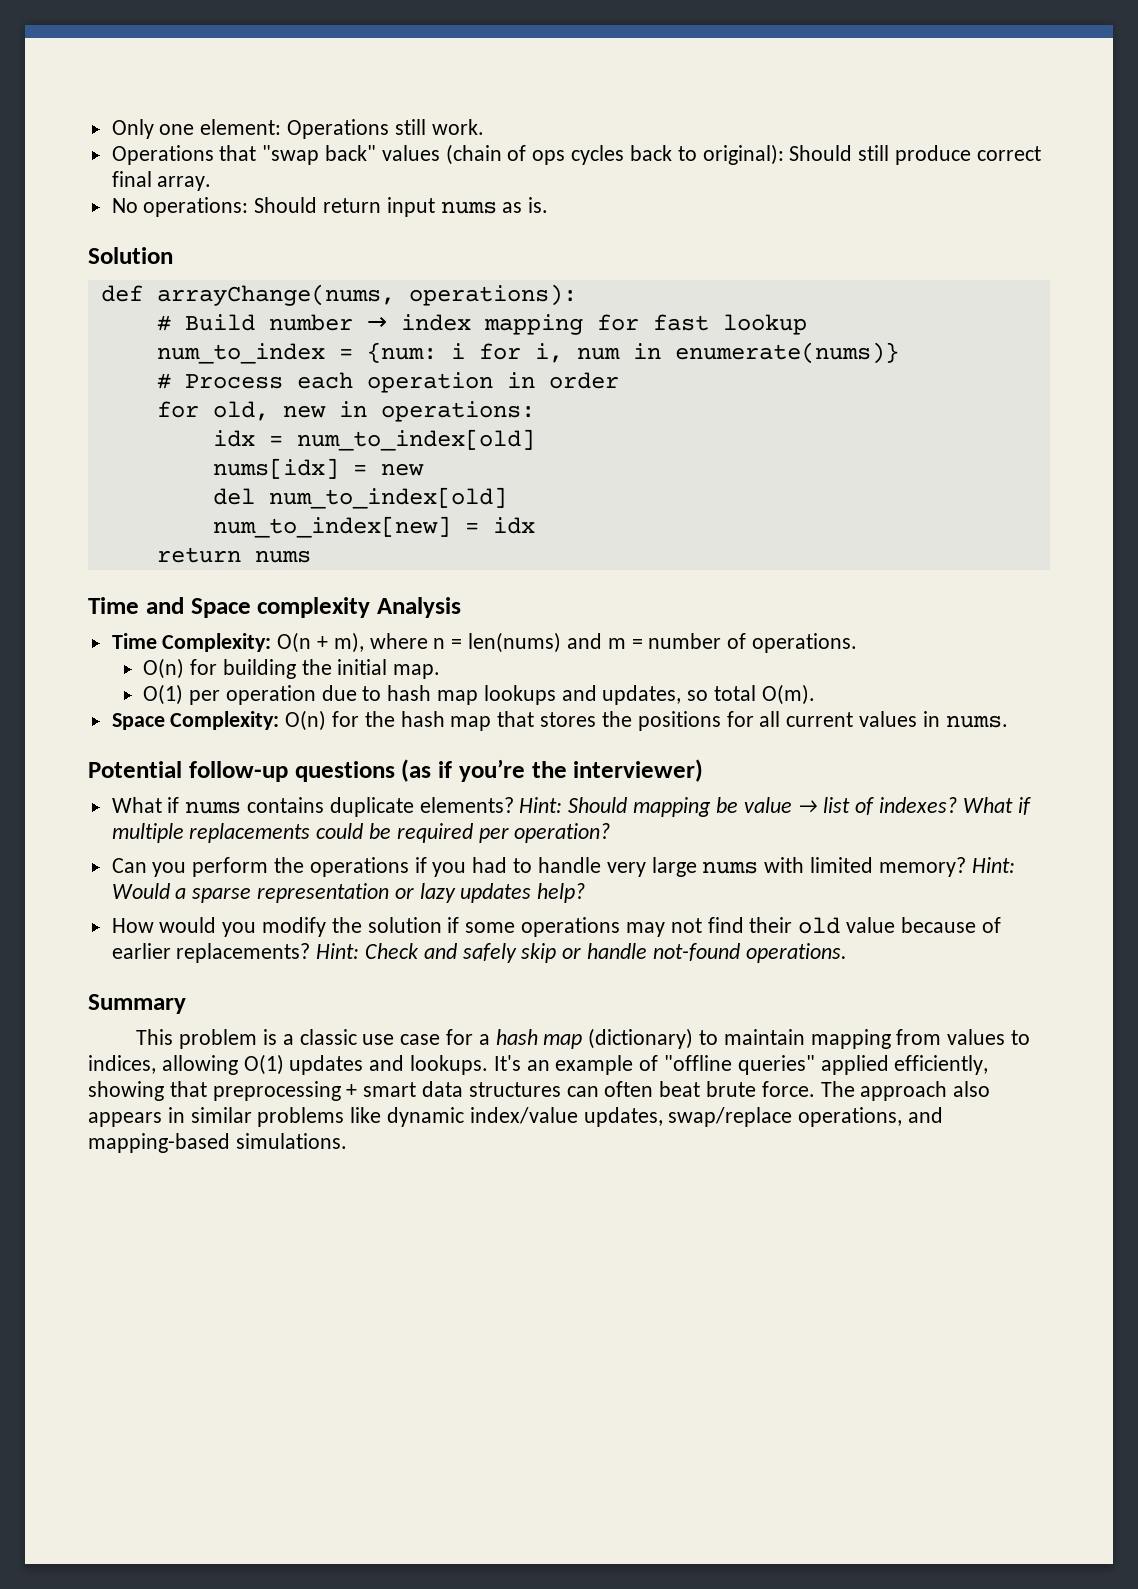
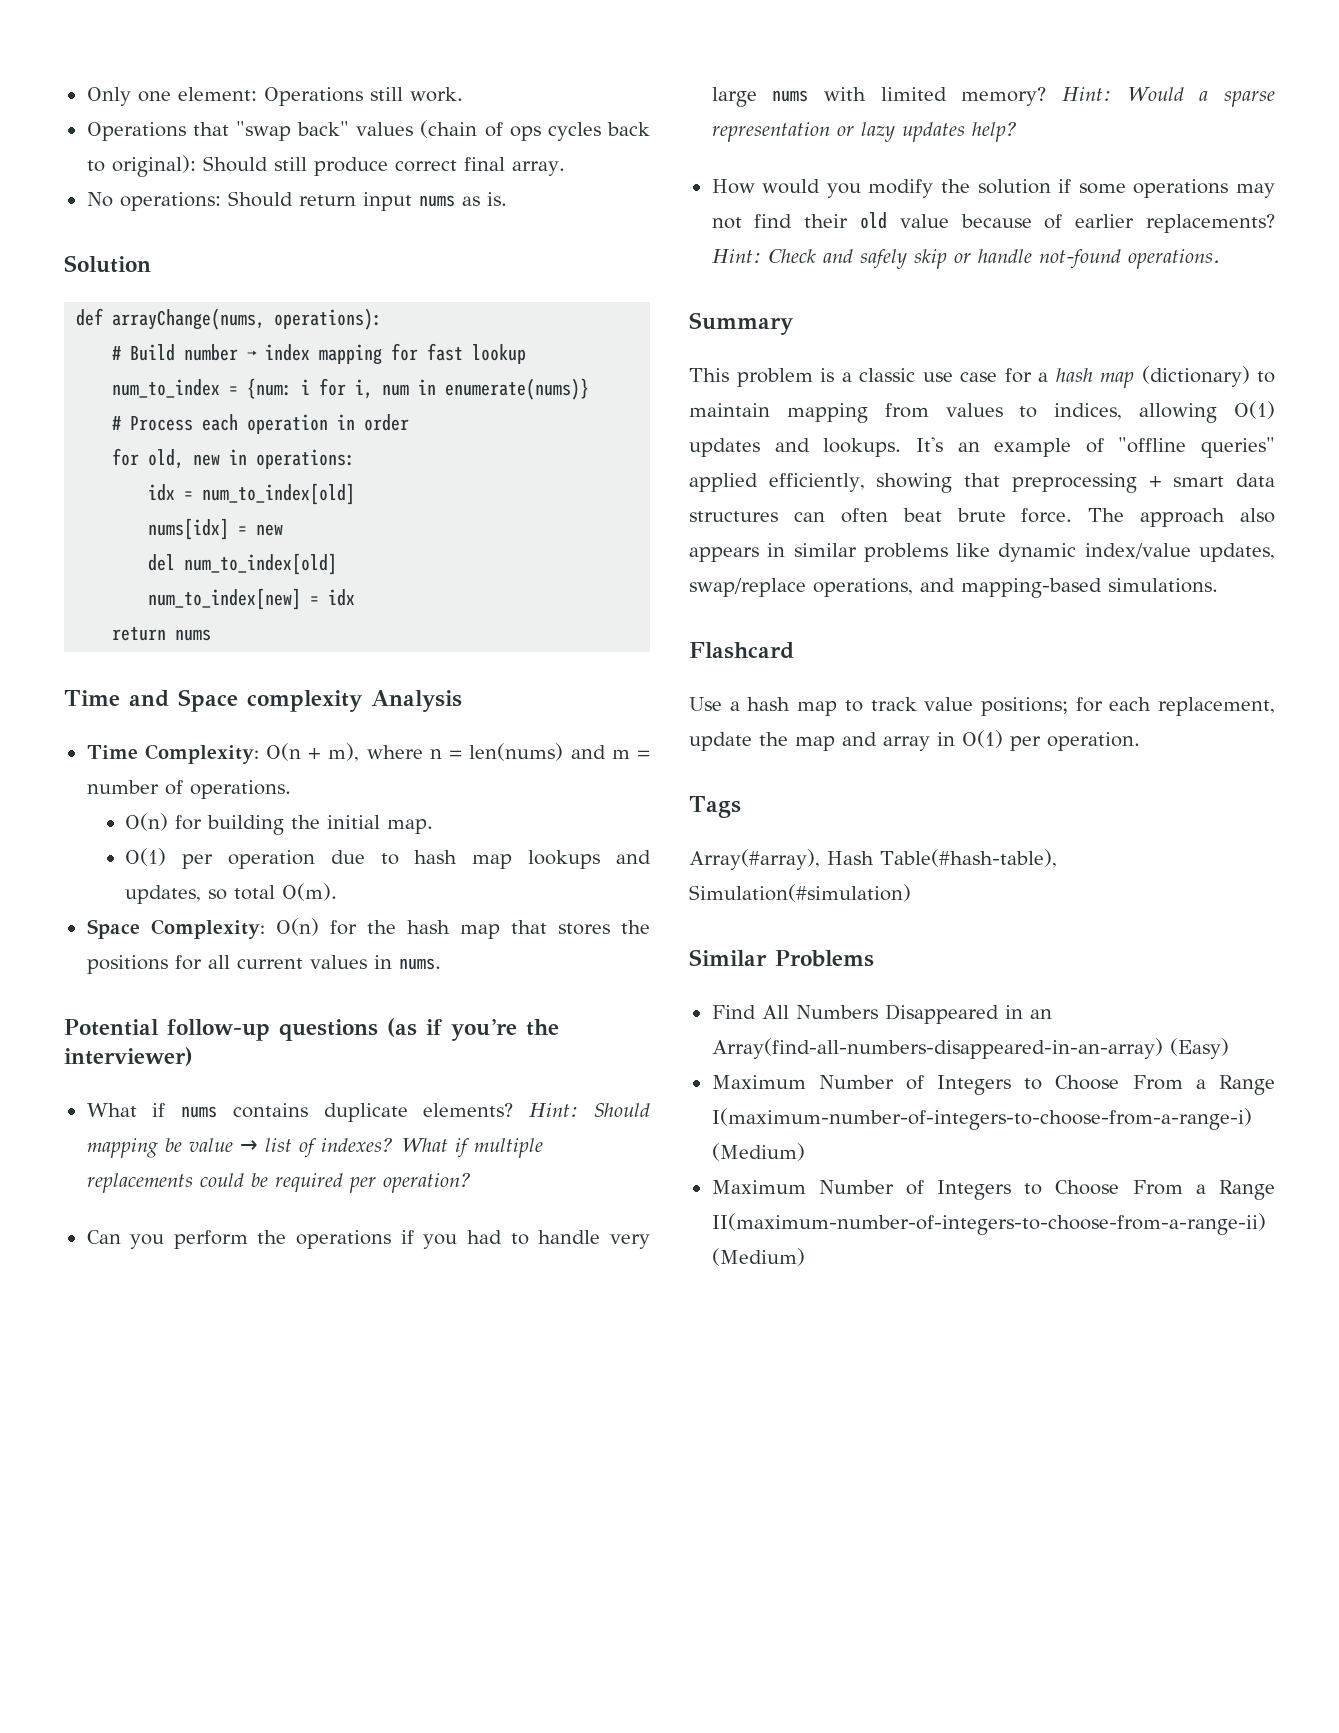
(347, 1141) none -> [689,642,794,659] [689,697,1275,716] [689,730,1140,751] [689,796,741,818] [689,849,1057,870] [689,884,911,902] [689,949,874,967] [711,1004,1052,1024] [711,1038,1229,1059] [711,1075,1275,1095] [711,1108,1252,1130] [711,1143,805,1161] [711,1180,1275,1200] [711,1213,1266,1235] [711,1248,805,1266] // Flashcard // Use a hash map to track value positions; for each replacement, update the map and array in O(1) per operation. // Tags // Array(#array), Hash Table(#hash-table), Simulation(#simulation) // Similar Problems // Find All Numbers Disappeared in an Array(find-all-numbers-disappeared-in-an-array) (Easy) // Maximum Number of Integers to Choose From a Range I(maximum-number-of-integers-to-choose-from-a-range-i) (Medium) // Maximum Number of Integers to Choose From a Range II(maximum-number-of-integers-to-choose-from-a-range-ii) (Medium)

